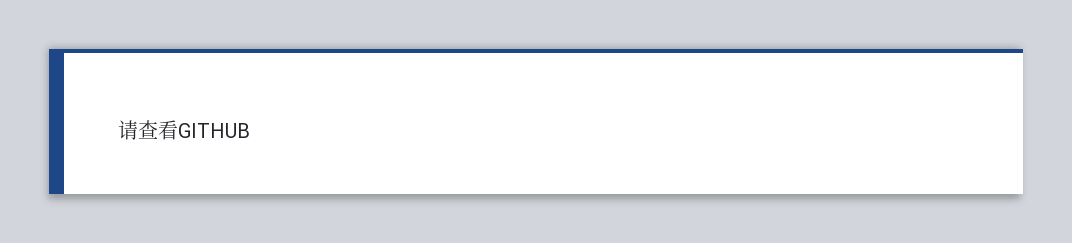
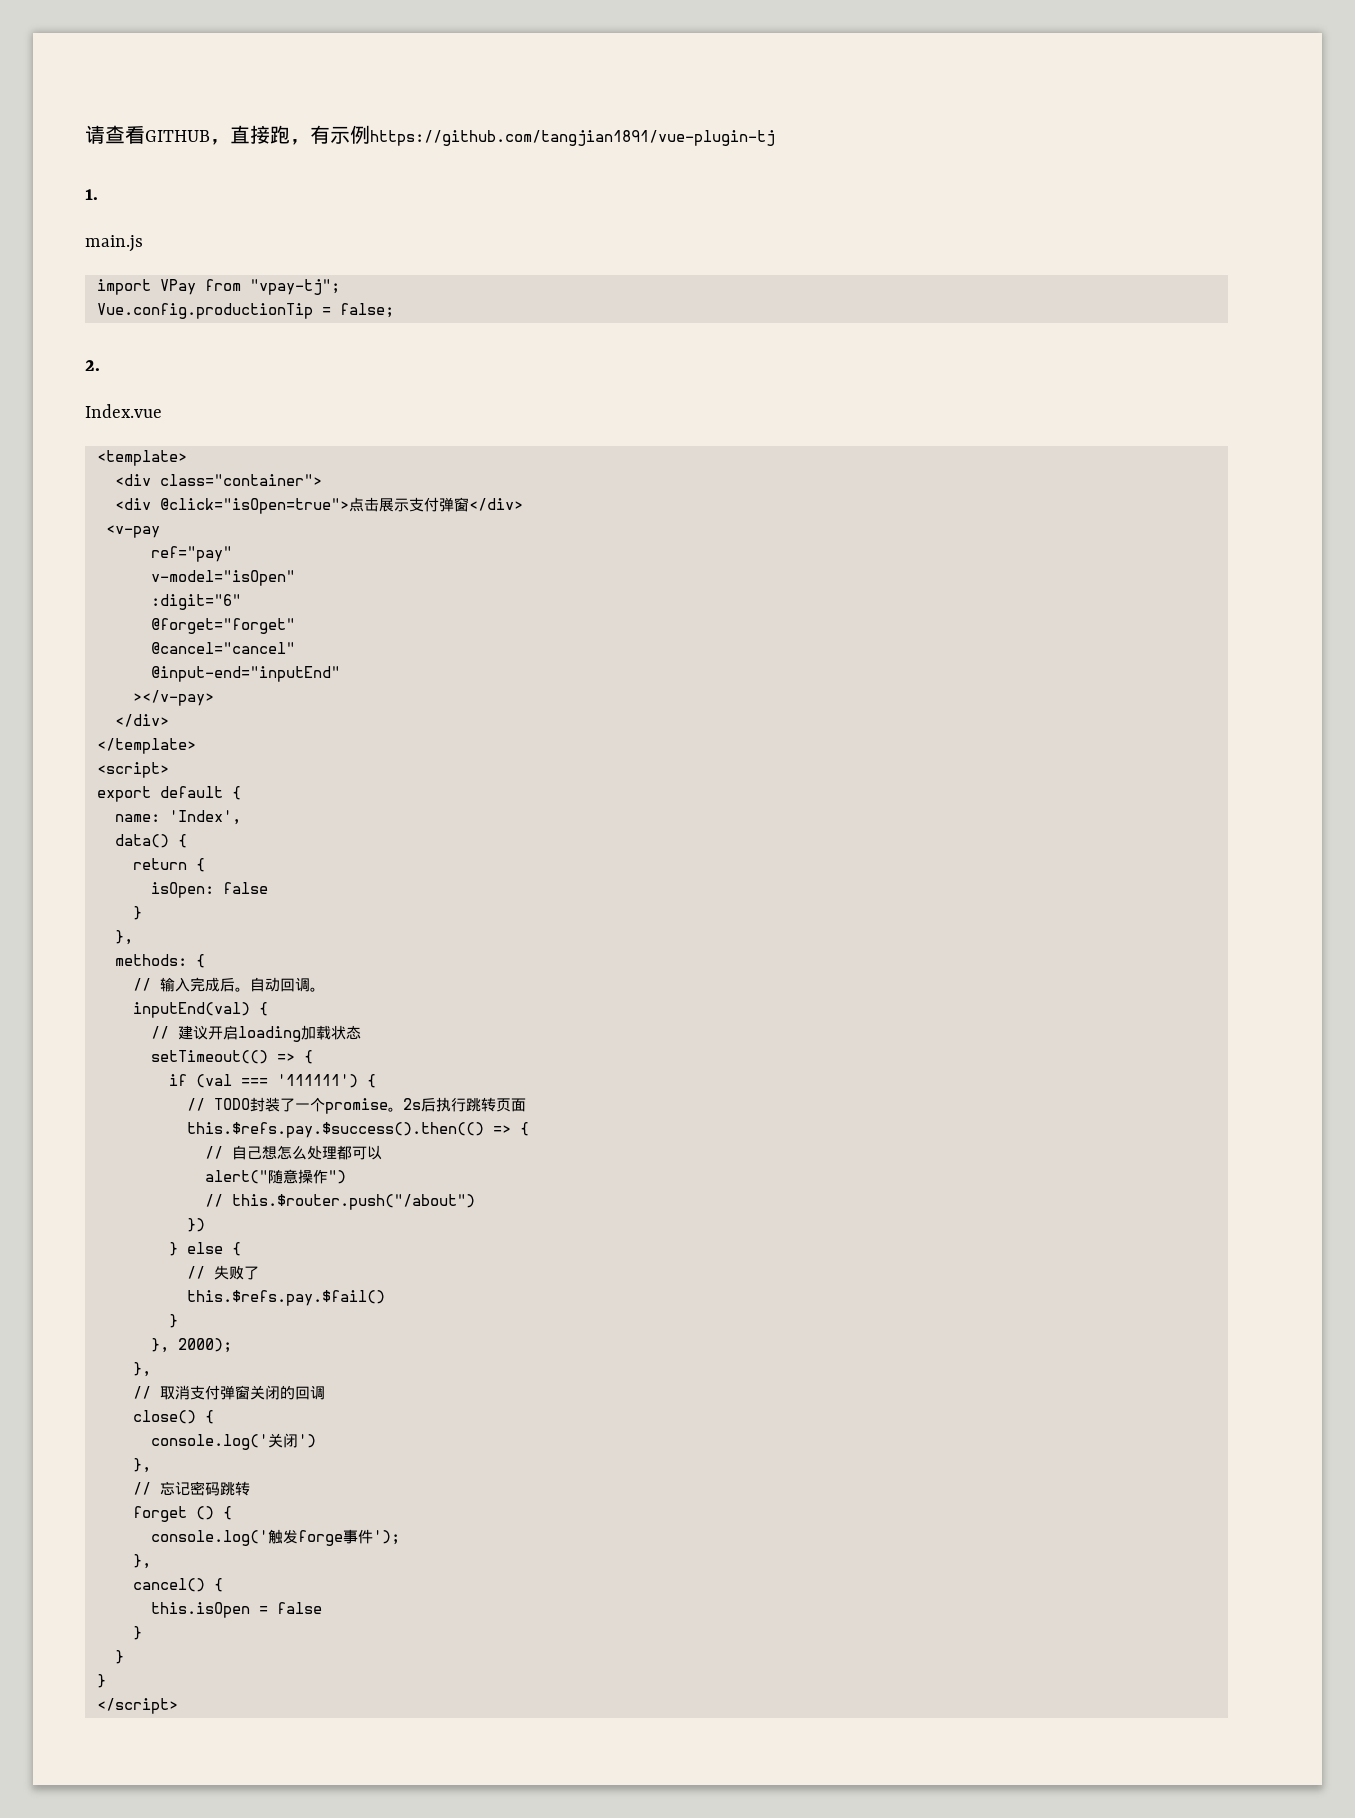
(250, 130) none -> [210,125,775,146] [85,189,98,200] [85,235,143,252] [97,279,340,295] [97,303,394,319] [85,360,100,371] [85,404,162,418] [97,450,187,466] [115,474,322,486] [115,497,523,514] [106,525,160,538] [151,546,232,562] [151,570,295,586] [151,594,241,610] [151,618,295,634] [151,642,295,654] [151,666,340,682] [133,690,214,706] [115,714,169,727] [97,738,196,754] [97,762,169,778] [97,786,241,802] [115,810,241,825] [115,834,187,848] [133,858,205,872] [151,882,268,898] [133,906,142,920] [115,930,133,945] [115,954,205,968] [133,977,325,992] [133,1002,268,1018] [151,1025,361,1042] [151,1050,313,1064] [169,1074,376,1088] [187,1097,526,1114] [187,1122,529,1138] [205,1145,382,1160] [205,1169,346,1184] [205,1194,475,1210] [187,1218,205,1232] [169,1242,241,1256] [187,1265,259,1280] [187,1290,385,1306] [169,1314,178,1328] [151,1338,232,1353] [133,1362,151,1377] [133,1385,325,1400] [133,1410,214,1424] [151,1433,316,1450] [133,1458,151,1473] [133,1481,250,1496] [133,1506,232,1522] [151,1529,400,1546] [133,1554,151,1569] [133,1578,223,1592] [151,1602,322,1618] [133,1626,142,1640] [115,1650,124,1664] [97,1674,106,1688] [97,1698,178,1714] ，直接跑，有示例https://github.com/tangjian1891/vue-plugin-tj // 1. // main.js // import VPay from "vpay-tj"; // Vue.config.productionTip = false; // 2. // Index.vue // <template> // <div class="container"> // <div @click="isOpen=true">点击展示支付弹窗</div> // <v-pay // ref="pay" // v-model="isOpen" // :digit="6" // @forget="forget" // @cancel="cancel" // @input-end="inputEnd" // ></v-pay> // </div> // </template> // <script> // export default { // name: 'Index', // data() { // return { // isOpen: false // } // }, // methods: { // // 输入完成后。自动回调。 // inputEnd(val) { // // 建议开启loading加载状态 // setTimeout(() => { // if (val === '111111') { // // TODO封装了一个promise。2s后执行跳转页面 // this.$refs.pay.$success().then(() => { // // 自己想怎么处理都可以 // alert("随意操作") // // this.$router.push("/about") // }) // } else { // // 失败了 // this.$refs.pay.$fail() // } // }, 2000); // }, // // 取消支付弹窗关闭的回调 // close() { // console.log('关闭') // }, // // 忘记密码跳转 // forget () { // console.log('触发forge事件'); // }, // cancel() { // this.isOpen = false // } // } // } // </script>

